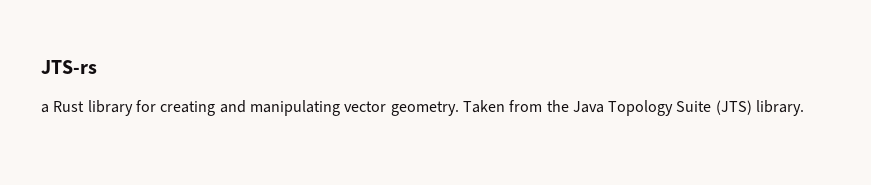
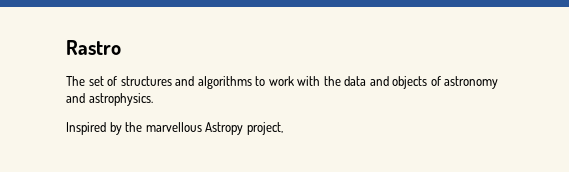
[41,60,97,74] [41,100,805,116] JTS-rs // a Rust library for creating and manipulating vector geometry. Taken from the Java Topology Suite (JTS) library. -> [66,40,121,55] [66,76,499,89] [66,93,153,106] [66,122,283,135] Rastro // The set of structures and algorithms to work with the data and objects of astronomy and astrophysics. // Inspired by the marvellous Astropy project,

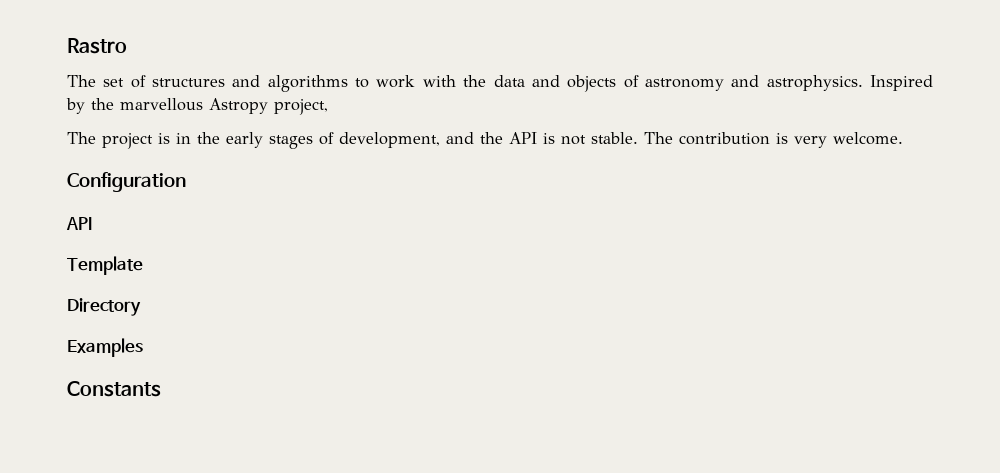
(153, 99) // -> (863, 83) none
(283, 128) none -> [67,132,903,149] [67,172,186,192] [66,217,92,230] [67,256,143,275] [67,298,141,316] [67,338,143,357] [67,381,161,397] // The project is in the early stages of development, and the API is not stable. The contribution is very welcome. // Configuration // API // Template // Directory // Examples // Constants

